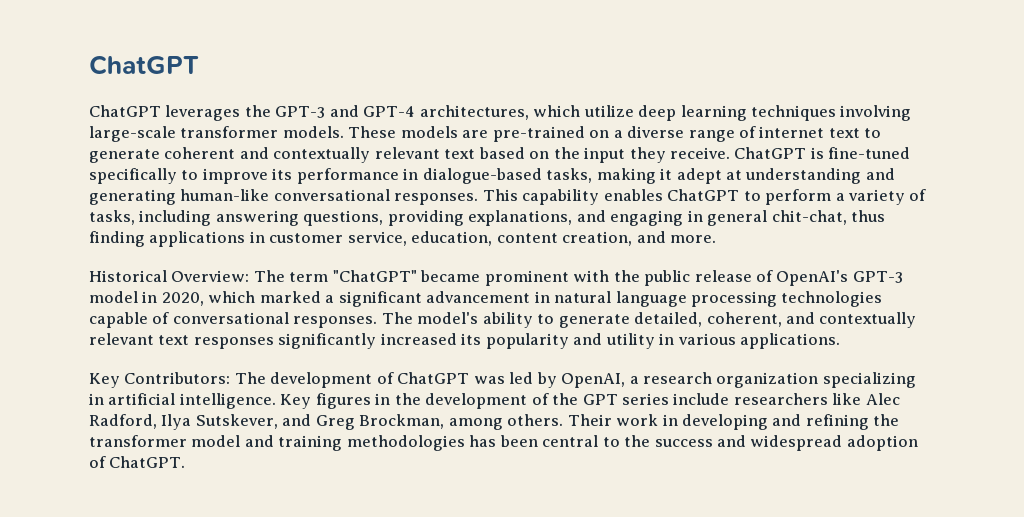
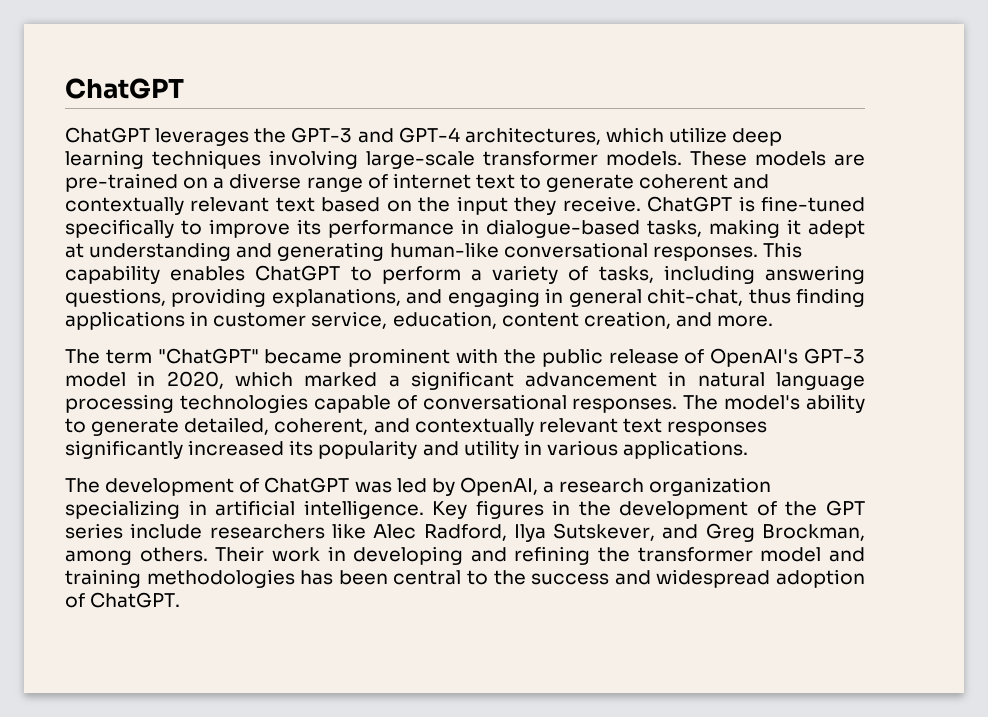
[89,270,250,282] Historical Overview: -> (774, 321) none
[89,372,231,388] Key Contributors: -> (749, 449) none

